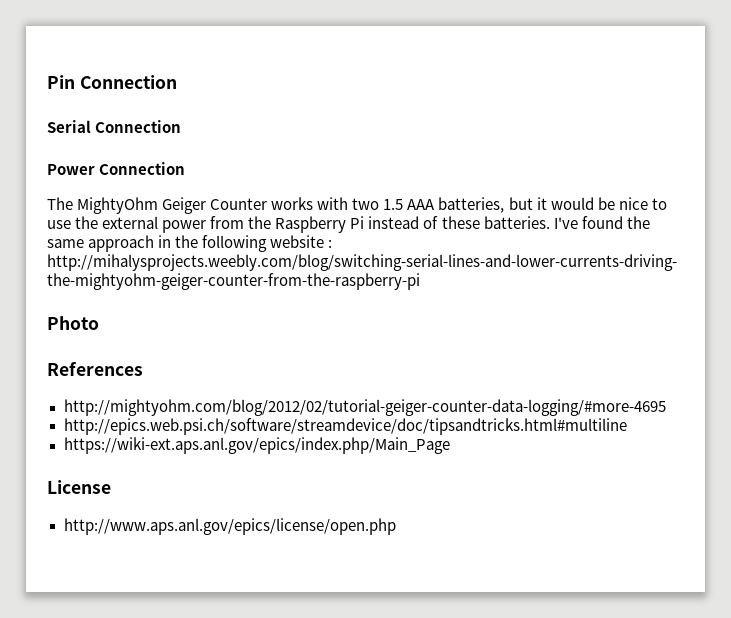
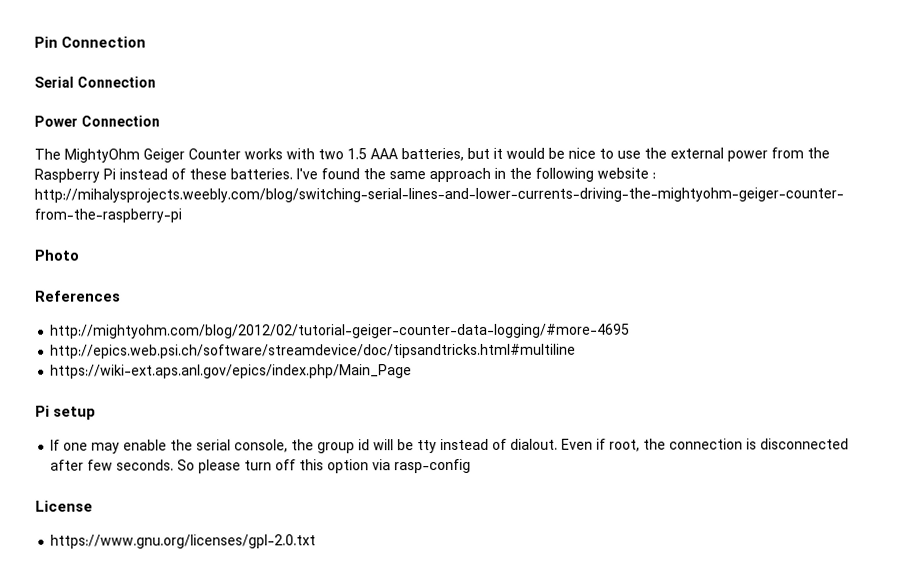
(450, 445) none -> [35,405,97,420] [50,438,850,454] [50,458,472,474] // Pi setup // If one may enable the serial console, the group id will be tty instead of dialout. Even if root, the connection is disconnected after few seconds. So please turn off this option via rasp-config
[63,518,396,535] http://www.aps.anl.gov/epics/license/open.php -> [50,534,317,549] https://www.gnu.org/licenses/gpl-2.0.txt

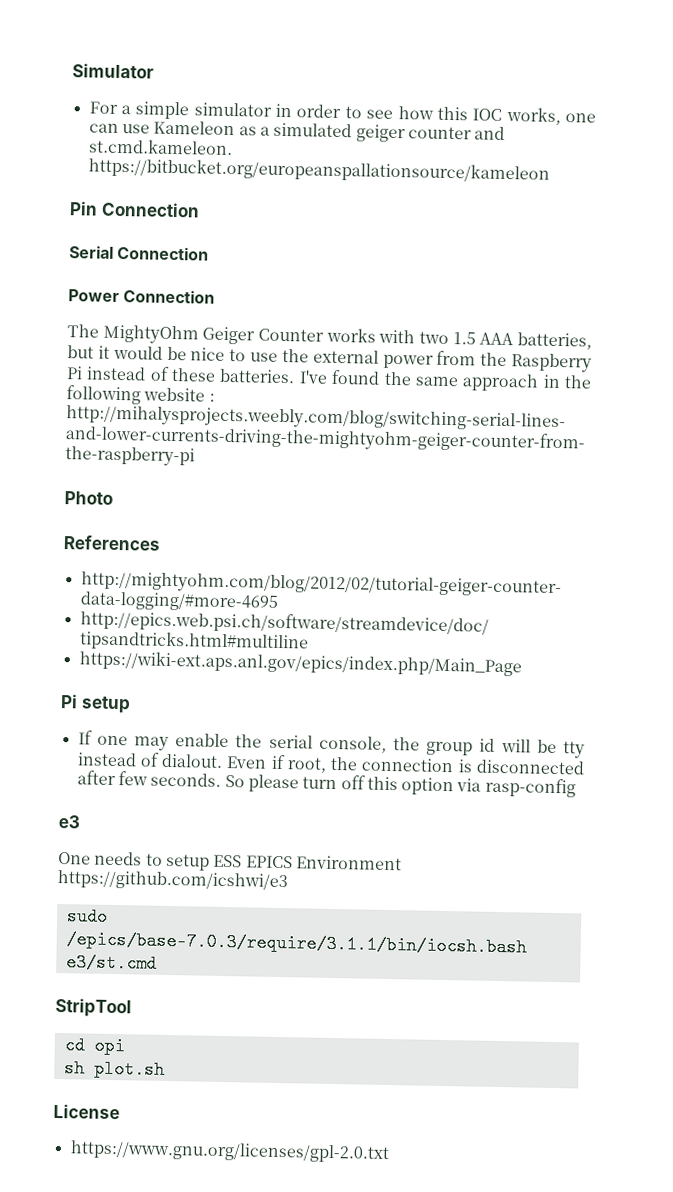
(34, 42) none -> [72,63,154,79] [88,101,597,125] [88,120,506,143] [88,138,233,156] [87,157,550,184] Simulator // For a simple simulator in order to see how this IOC works, one can use Kameleon as a simulated geiger counter and st.cmd.kameleon. https://bitbucket.org/europeanspallationsource/kameleon //
(472, 466) none -> [58,814,80,829] [58,851,402,871] [57,869,288,892] [65,907,108,926] [65,930,527,957] [65,953,157,973] [55,997,132,1018] [63,1036,125,1056] [63,1059,165,1079] // e3 // One needs to setup ESS EPICS Environment https://github.com/icshwi/e3 // sudo /epics/base-7.0.3/require/3.1.1/bin/iocsh.bash e3/st.cmd // StripTool // cd opi // sh plot.sh

